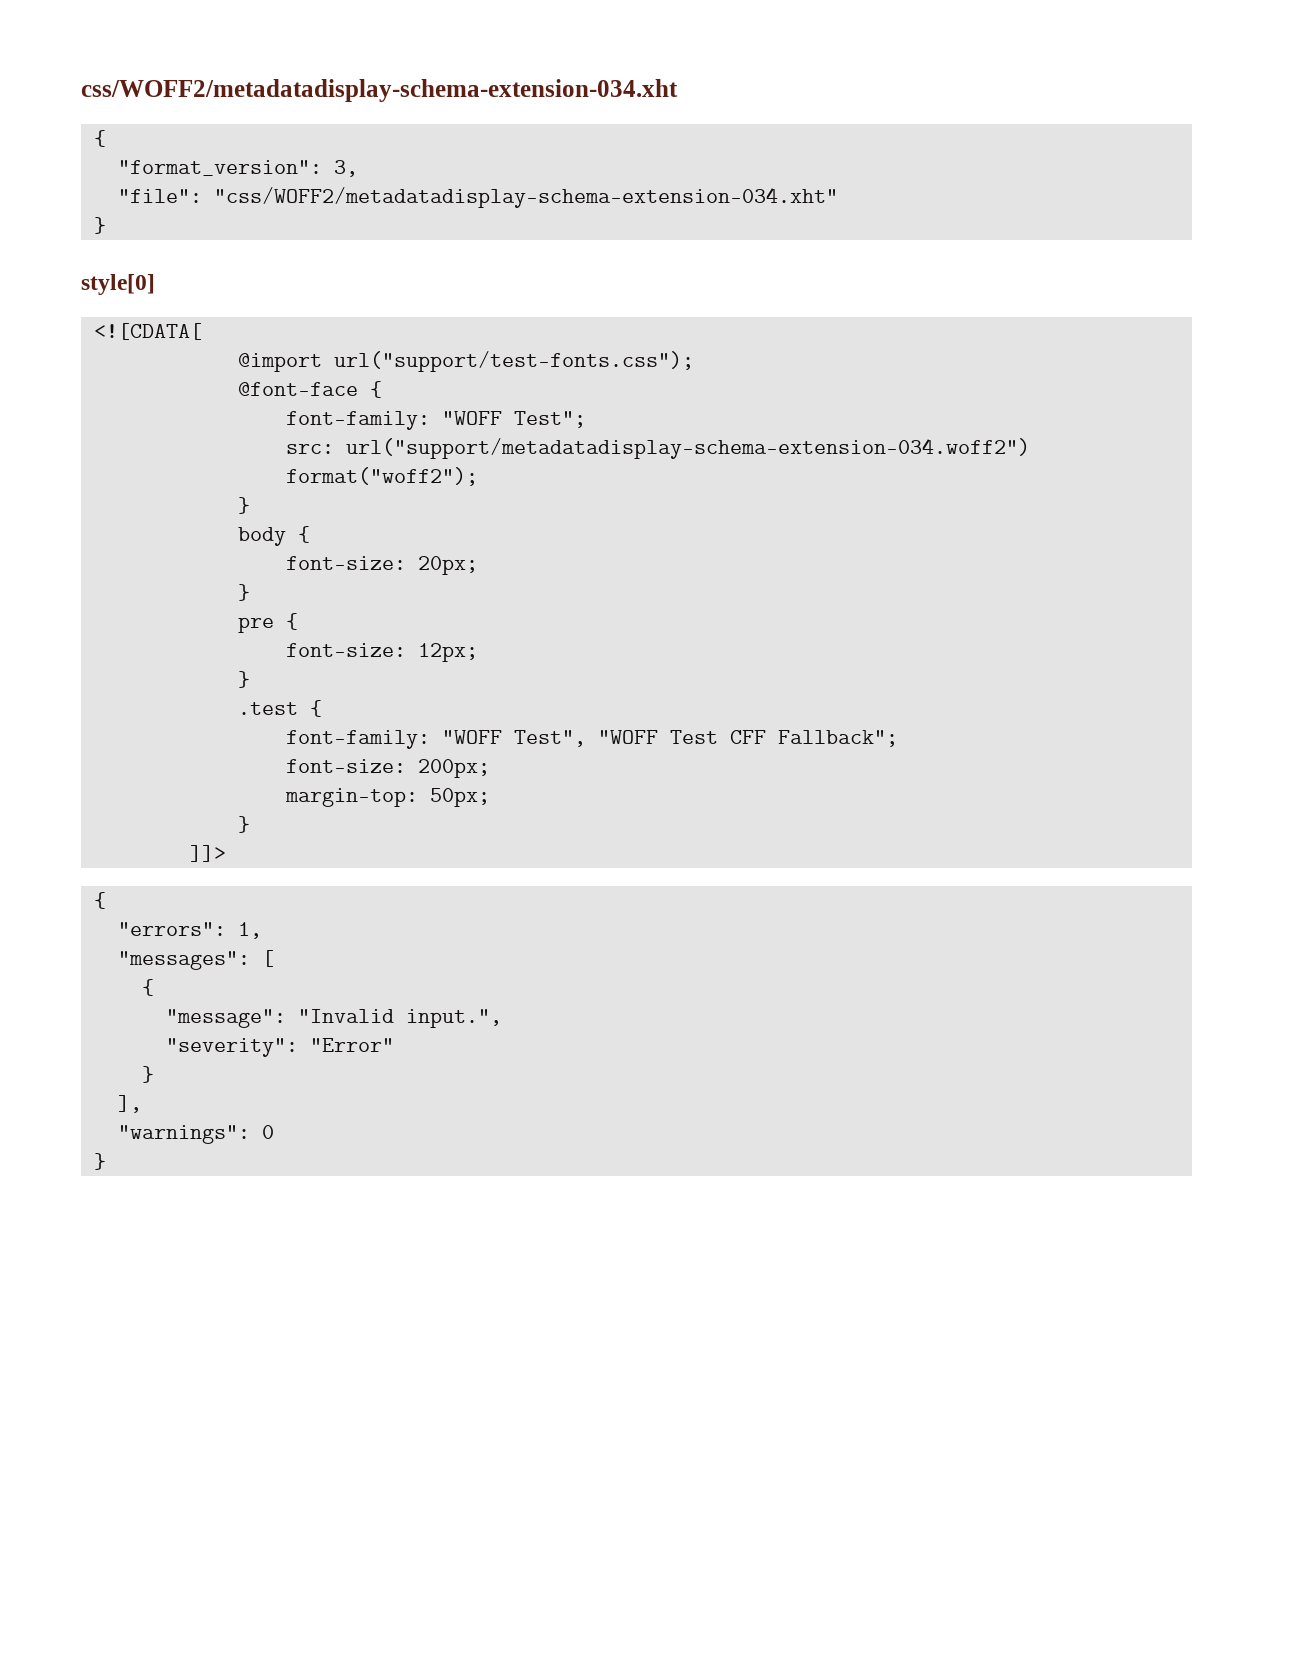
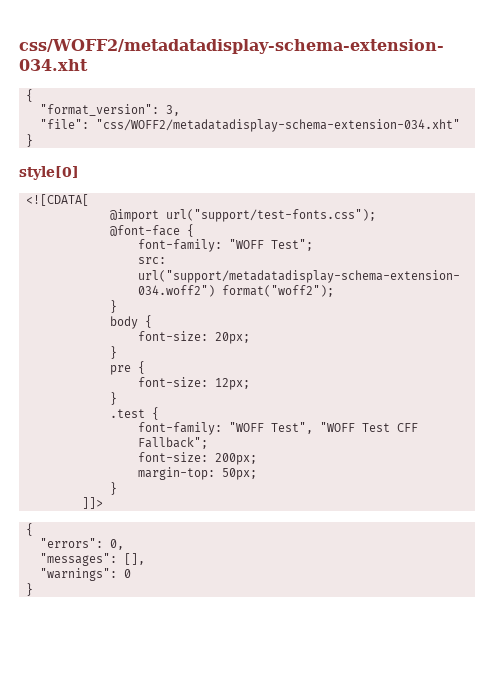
[237,922,262,939] 1, -> [109,539,124,550] 0,
[261,950,274,967] [141,979,154,996] [165,1009,502,1028] [165,1038,394,1057] [141,1066,154,1083] [117,1095,142,1113] [ // { // "message": "Invalid input.", // "severity": "Error" // } // ], -> [123,553,145,565] [],

